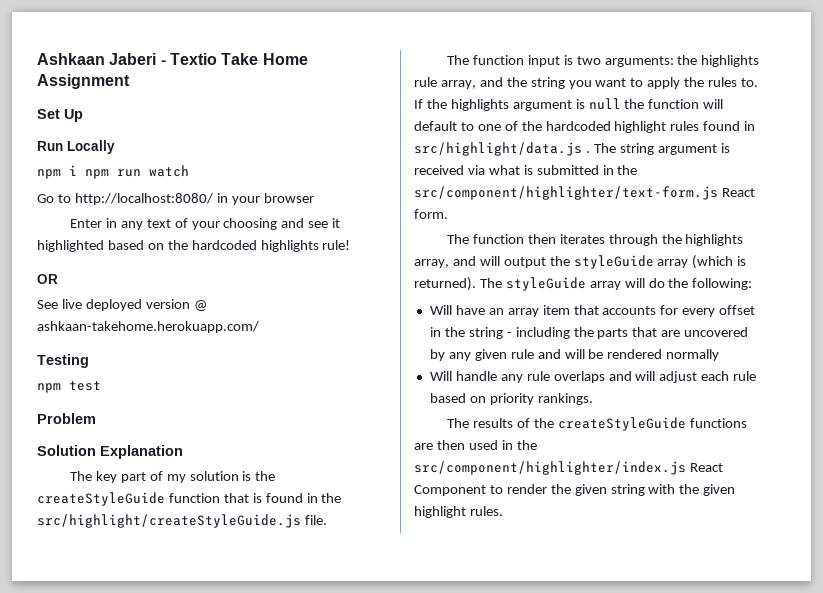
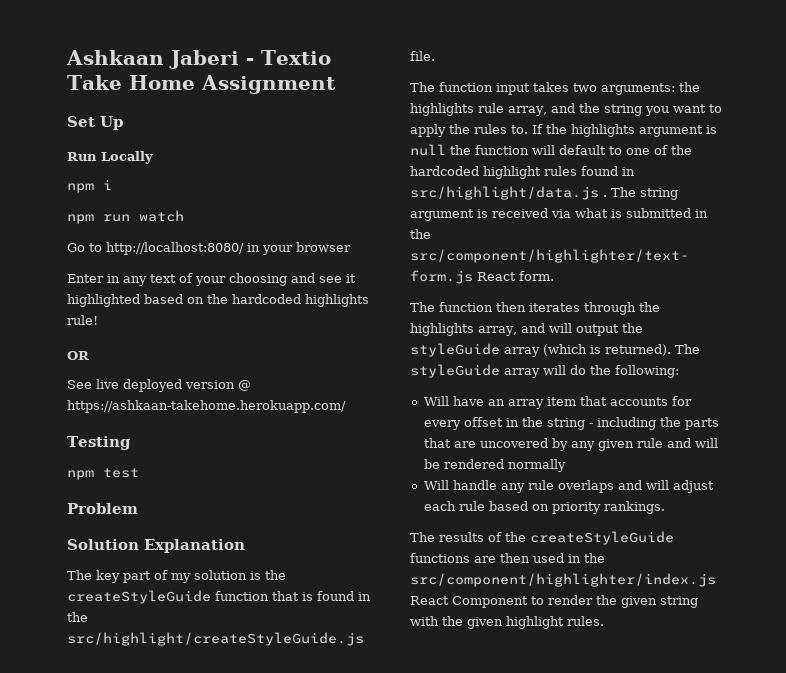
(77, 170) none -> (112, 184) //
[37,321,259,333] ashkaan-takehome.herokuapp.com/ -> [67,400,346,413] https://ashkaan-takehome.herokuapp.com/
[563,55,573,65] is -> [533,82,569,92] takes

